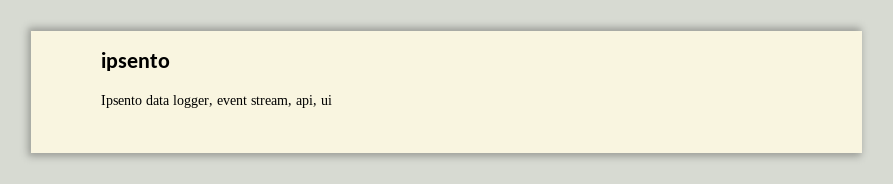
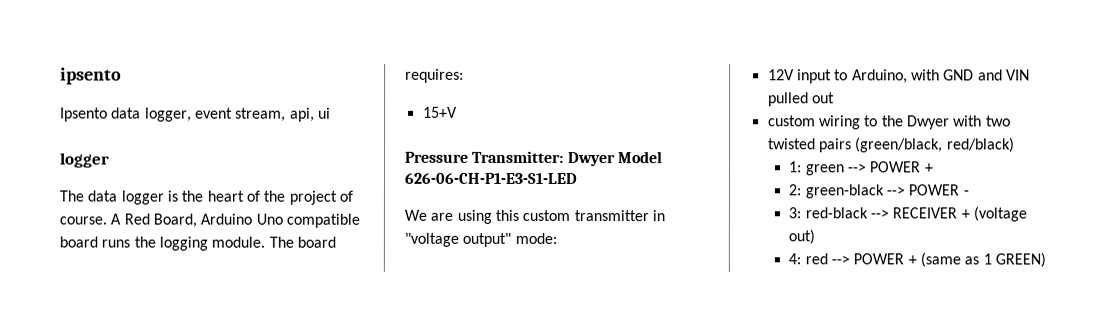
(332, 100) none -> [59,152,110,168] [59,190,353,205] [59,213,360,228] [59,236,336,251] [405,68,464,83] [422,106,458,118] [404,150,663,167] [404,172,577,185] [404,209,665,224] [404,232,557,247] [767,69,1030,84] [767,92,835,107] [767,115,1011,130] [767,137,1015,153] [788,161,933,176] [788,184,969,199] [788,206,1028,222] [788,229,816,245] [788,252,1047,268] // logger // The data logger is the heart of the project of course. A Red Board, Arduino Uno compatible board runs the logging module. The board requires: // 15+V // Pressure Transmitter: Dwyer Model 626-06-CH-P1-E3-S1-LED // We are using this custom transmitter in "voltage output" mode: // 12V input to Arduino, with GND and VIN pulled out // custom wiring to the Dwyer with two twisted pairs (green/black, red/black) // 1: green --> POWER + // 2: green-black --> POWER - // 3: red-black --> RECEIVER + (voltage out) // 4: red --> POWER + (same as 1 GREEN)

